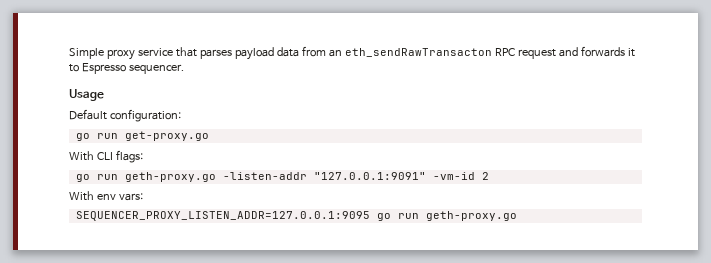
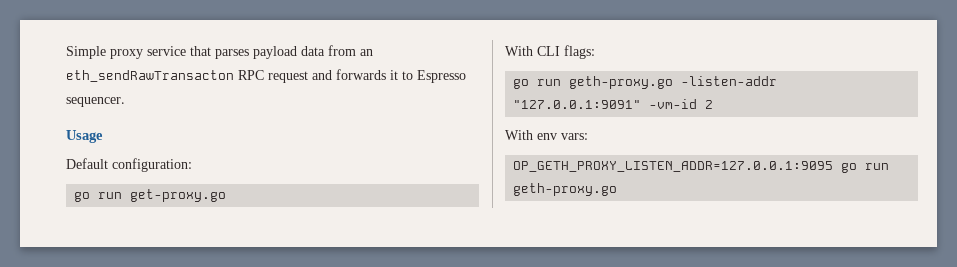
[75,211,370,221] SEQUENCER_PROXY_LISTEN_ADDR=127.0.0.1:9095 -> [513,161,834,172] OP_GETH_PROXY_LISTEN_ADDR=127.0.0.1:9095

